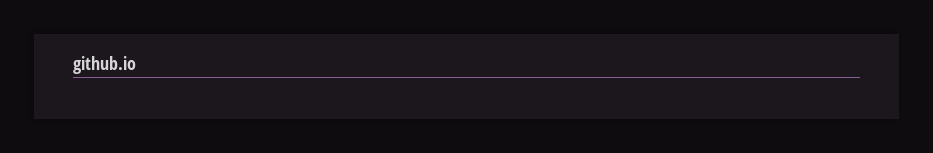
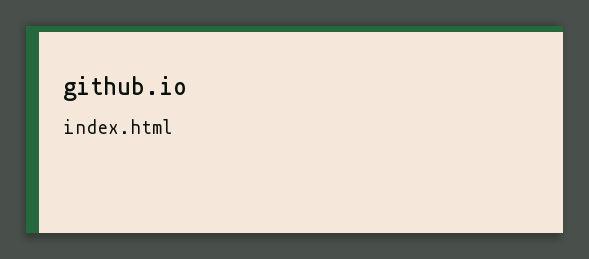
(136, 65) none -> [63,119,173,134] // index.html

